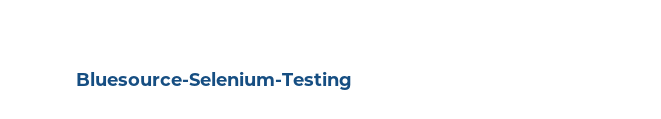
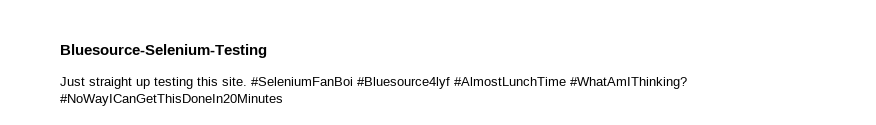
(352, 80) none -> [60,77,687,89] [60,94,283,106] // Just straight up testing this site. #SeleniumFanBoi #Bluesource4lyf #AlmostLunchTime #WhatAmIThinking? #NoWayICanGetThisDoneIn20Minutes

